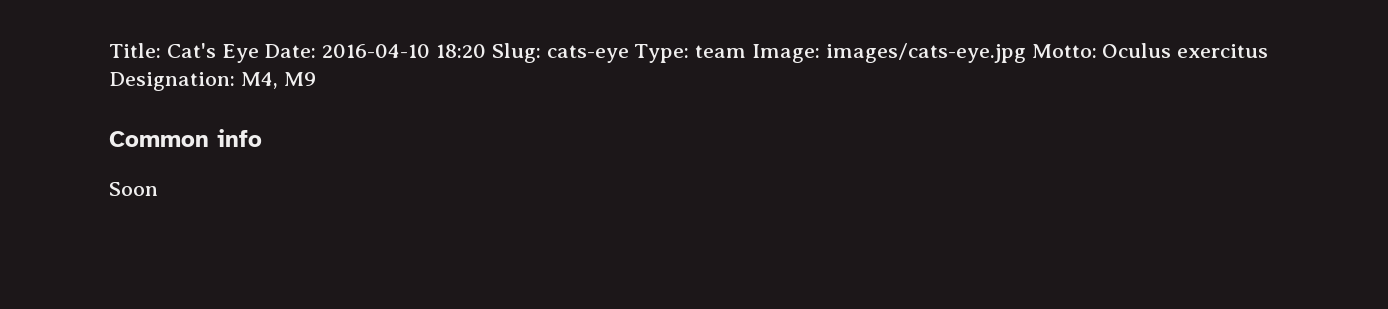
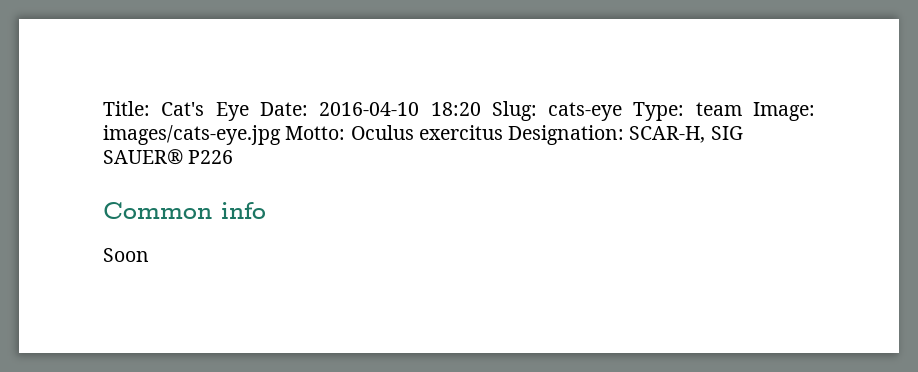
[240,72,316,89] M4, M9 -> [629,126,743,143] [103,149,234,165] SCAR-H, SIG SAUER® P226

